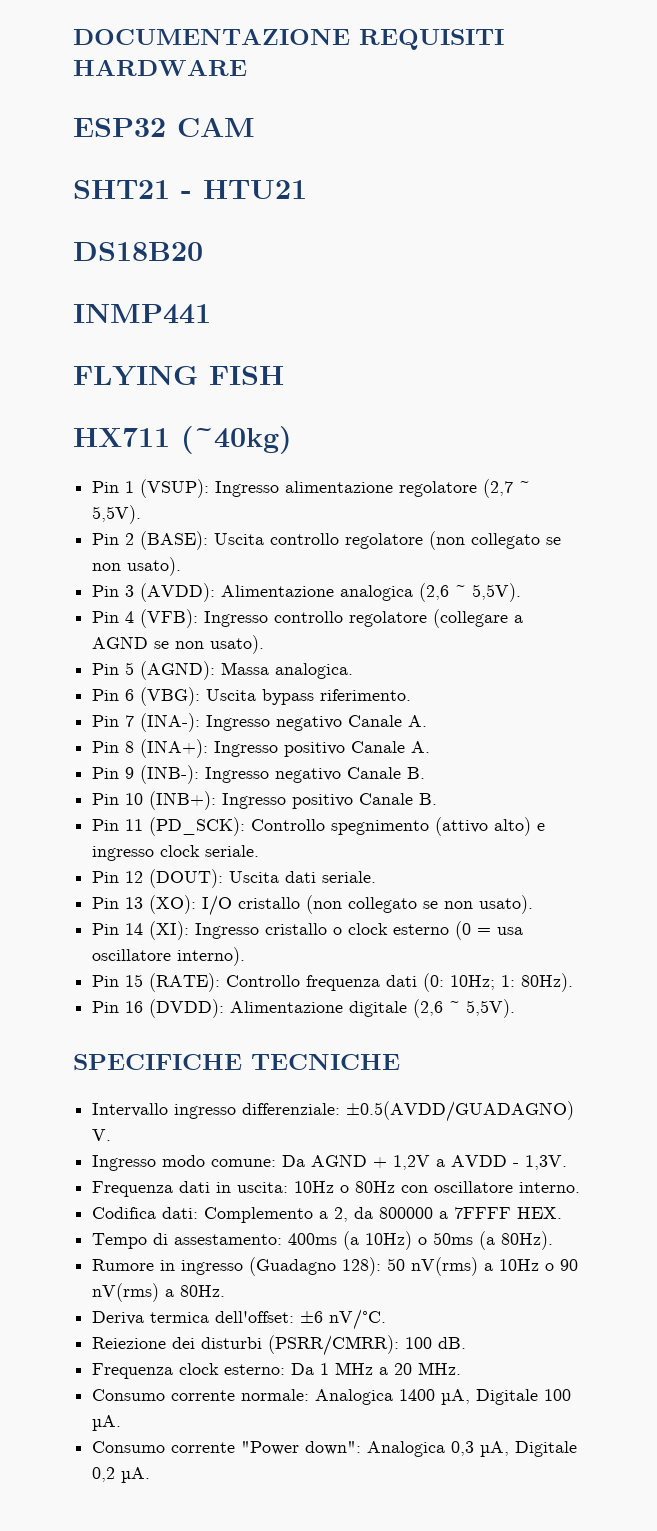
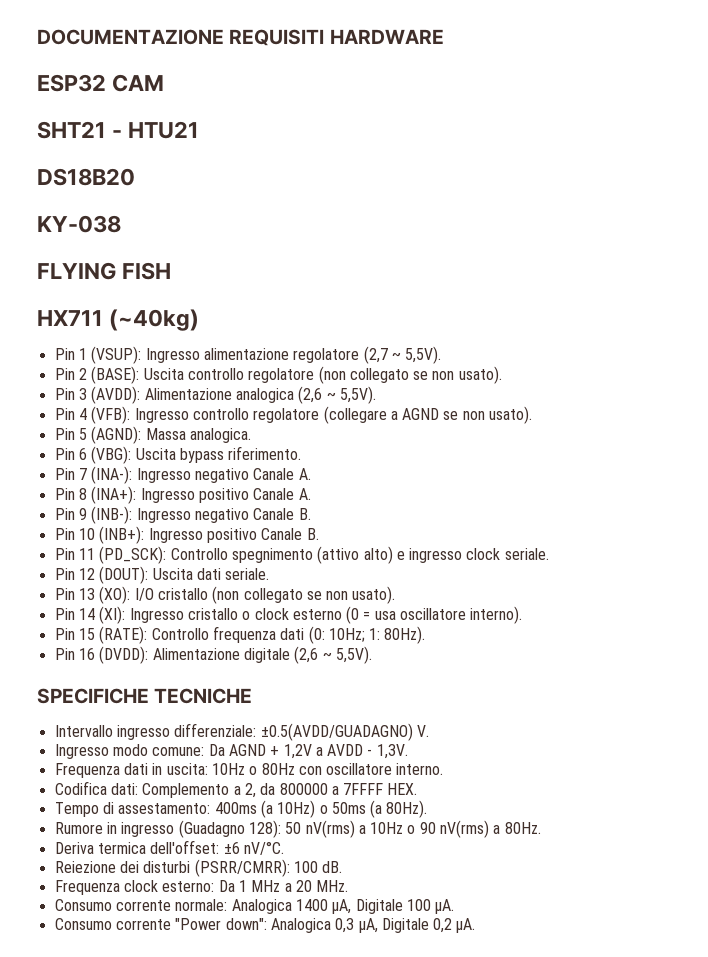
[73,304,211,324] INMP441 -> [37,215,121,233] KY-038

